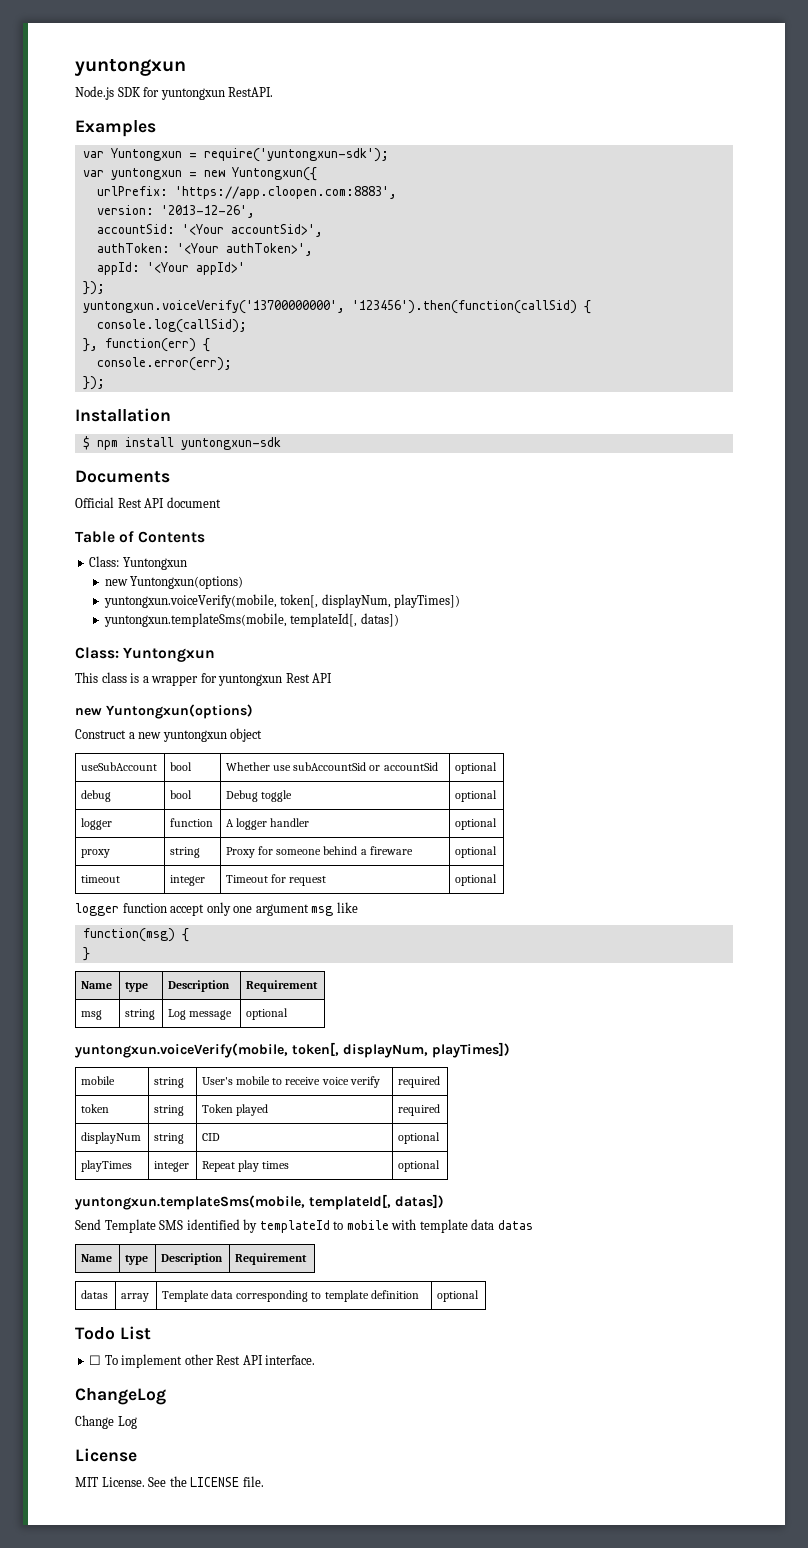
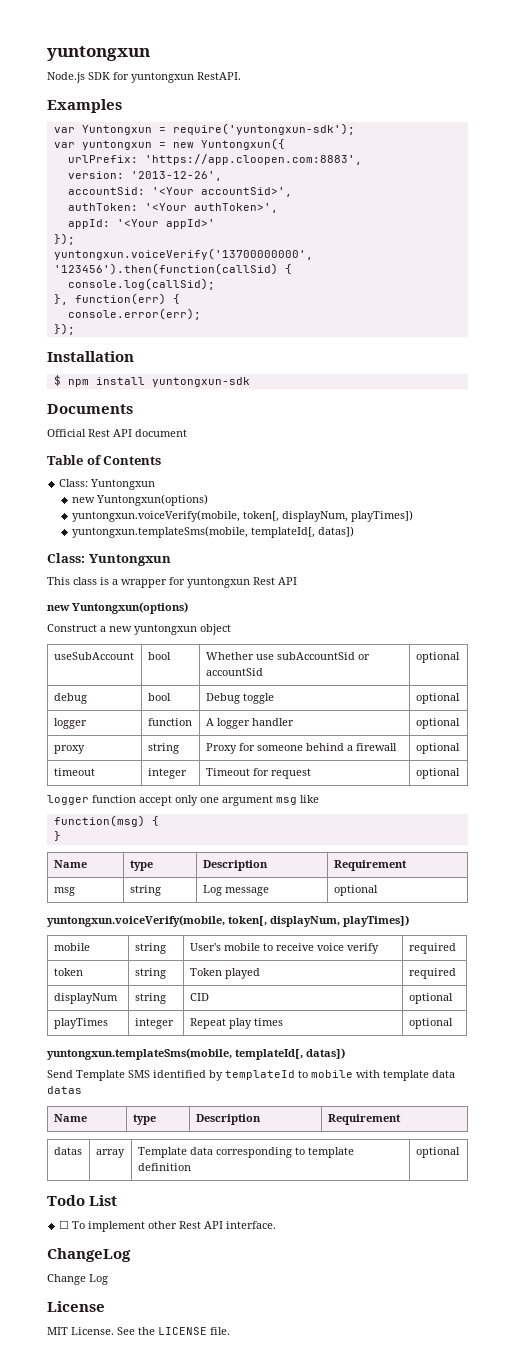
[369,846,413,855] fireware -> [355,743,397,751] firewall

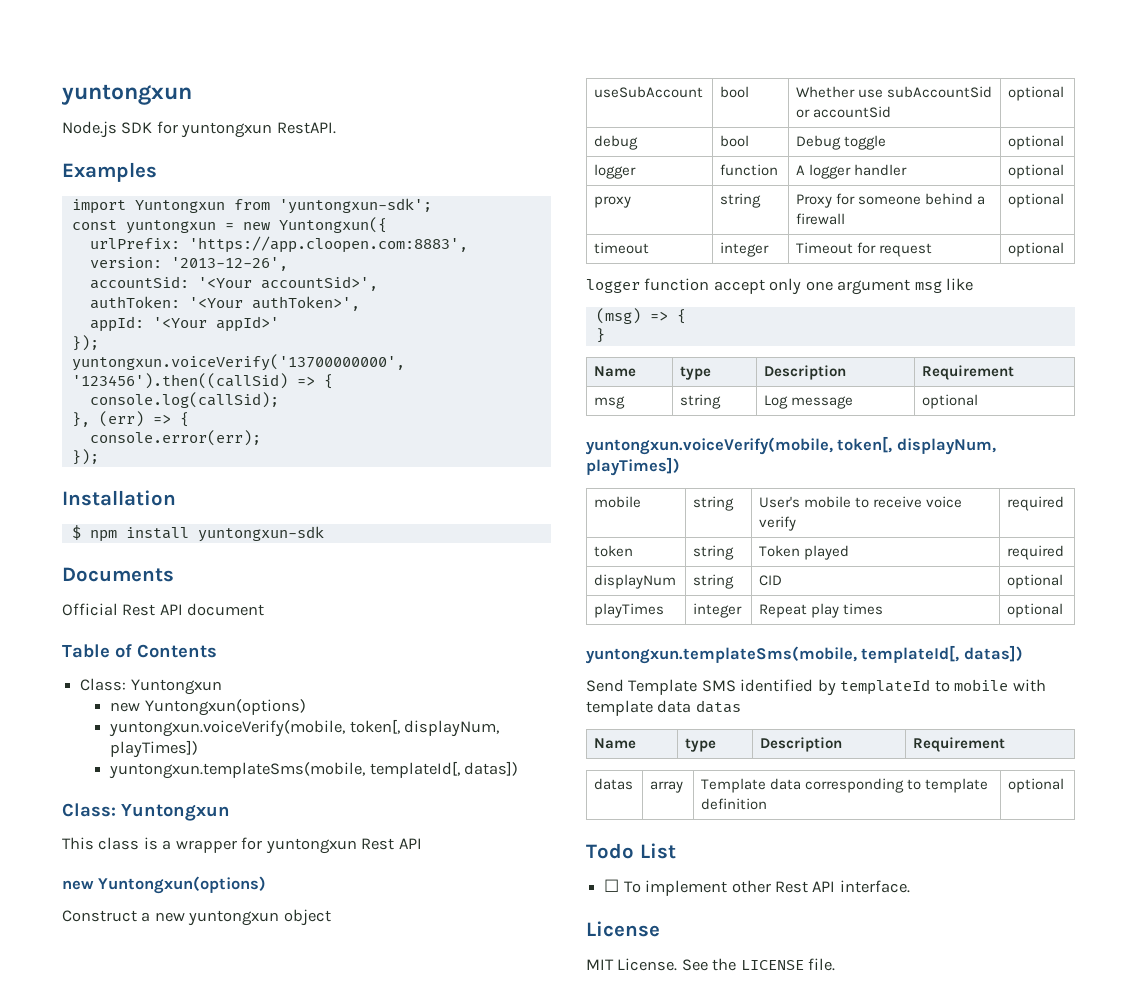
[53,123,355,135] [53,142,75,148] var Yuntongxun = require('yuntongxun-sdk'); // var -> [71,198,432,214] [71,220,117,230] import Yuntongxun from 'yuntongxun-sdk'; // const
[53,263,278,275] '123456').then(function(callSid) -> [71,373,315,389] '123456').then((callSid) =>
[74,293,166,305] function(err) -> [98,411,171,427] (err) =>
[53,815,145,827] function(msg) -> [595,308,668,324] (msg) =>
[47,1248,131,1262] [47,1274,108,1285] // ChangeLog // Change Log -> (910, 886) none

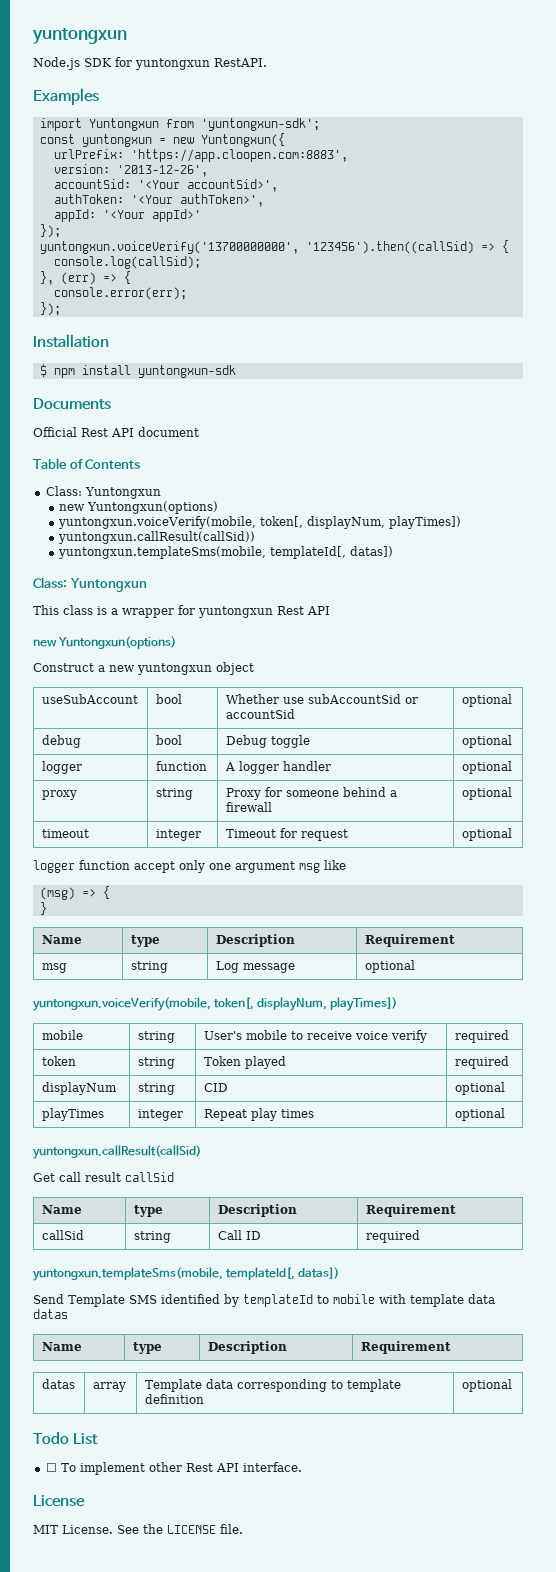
(199, 749) none -> [58,531,256,544] // yuntongxun.callResult(callSid))
(1064, 610) none -> [32,1145,201,1159] [33,1172,174,1182] [41,1205,82,1214] [133,1205,163,1217] [217,1204,297,1217] [365,1204,456,1217] [41,1230,84,1240] [133,1231,171,1243] [217,1230,261,1240] [365,1230,420,1243] // yuntongxun.callResult(callSid) // Get call result callSid // Name | type | Description | Requirement // callSid | string | Call ID | required

